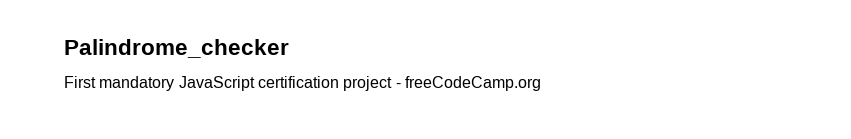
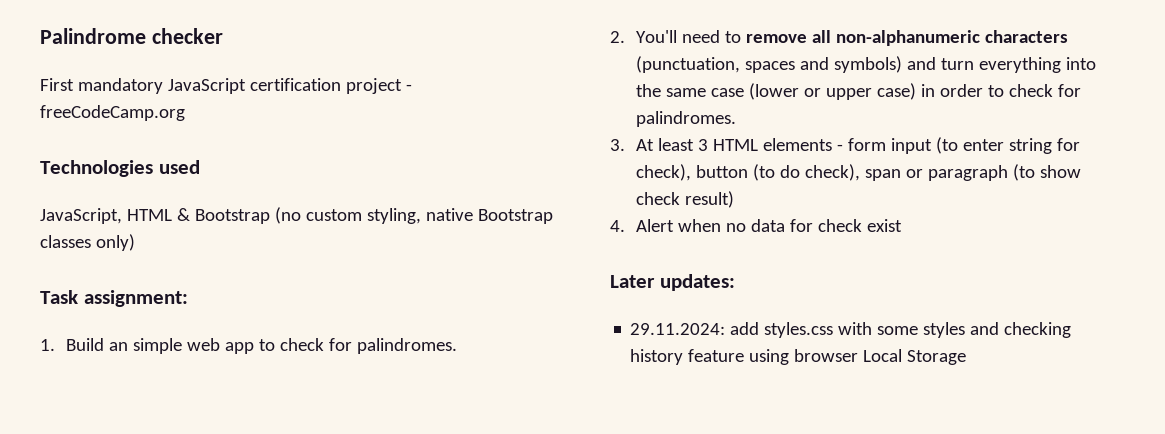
[64,39,289,58] Palindrome_checker -> [40,28,223,44] Palindrome checker
(541, 83) none -> [40,160,200,177] [40,207,553,224] [40,234,135,251] [40,290,188,307] [40,338,457,354] [610,30,1068,46] [635,56,1096,73] [635,83,1081,100] [635,111,736,127] [610,137,1080,154] [635,164,1081,181] [635,191,734,208] [610,219,902,232] [610,274,735,291] [630,322,1072,338] [630,349,967,365] // Technologies used // JavaScript, HTML & Bootstrap (no custom styling, native Bootstrap classes only) // Task assignment: // 1. Build an simple web app to check for palindromes. // 2. You'll need to remove all non-alphanumeric characters (punctuation, spaces and symbols) and turn everything into the same case (lower or upper case) in order to check for palindromes. // 3. At least 3 HTML elements - form input (to enter string for check), button (to do check), span or paragraph (to show check result) // 4. Alert when no data for check exist // Later updates: // 29.11.2024: add styles.css with some styles and checking history feature using browser Local Storage

